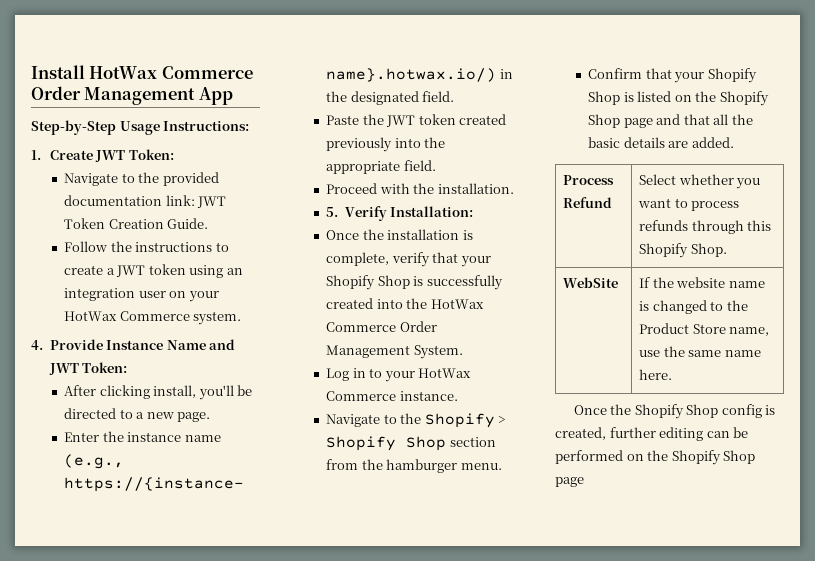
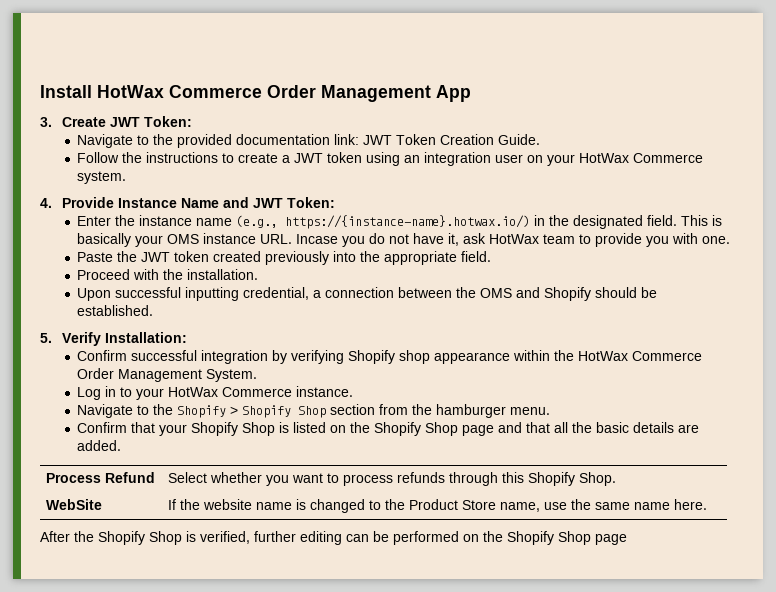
[31,120,250,135] [31,150,41,160] Step-by-Step Usage Instructions: // 1. -> [40,117,52,127] 3.
[64,385,253,400] [64,408,211,422] // After clicking install, you'll be directed to a new page. -> (335, 202) none
(455, 96) none -> [681,215,723,226] [77,233,731,247] This is basically your OMS instance URL. Incase you do not have it, ask HotWax team to provide you with one.
[326,206,474,221] [326,229,473,240] [326,252,491,267] [326,275,503,290] [326,298,403,309] 5. Verify Installation: // Once the installation is complete, verify that your Shopify Shop is successfully created into -> [77,287,658,301] [77,305,154,316] [40,332,187,346] [77,350,551,364] Upon successful inputting credential, a connection between the OMS and Shopify should be established. // 5. Verify Installation: // Confirm successful integration by verifying Shopify shop appearance within
[573,404,776,419] [555,427,606,440] Once the Shopify Shop config is created, -> [40,531,250,545] After the Shopify Shop is verified,

